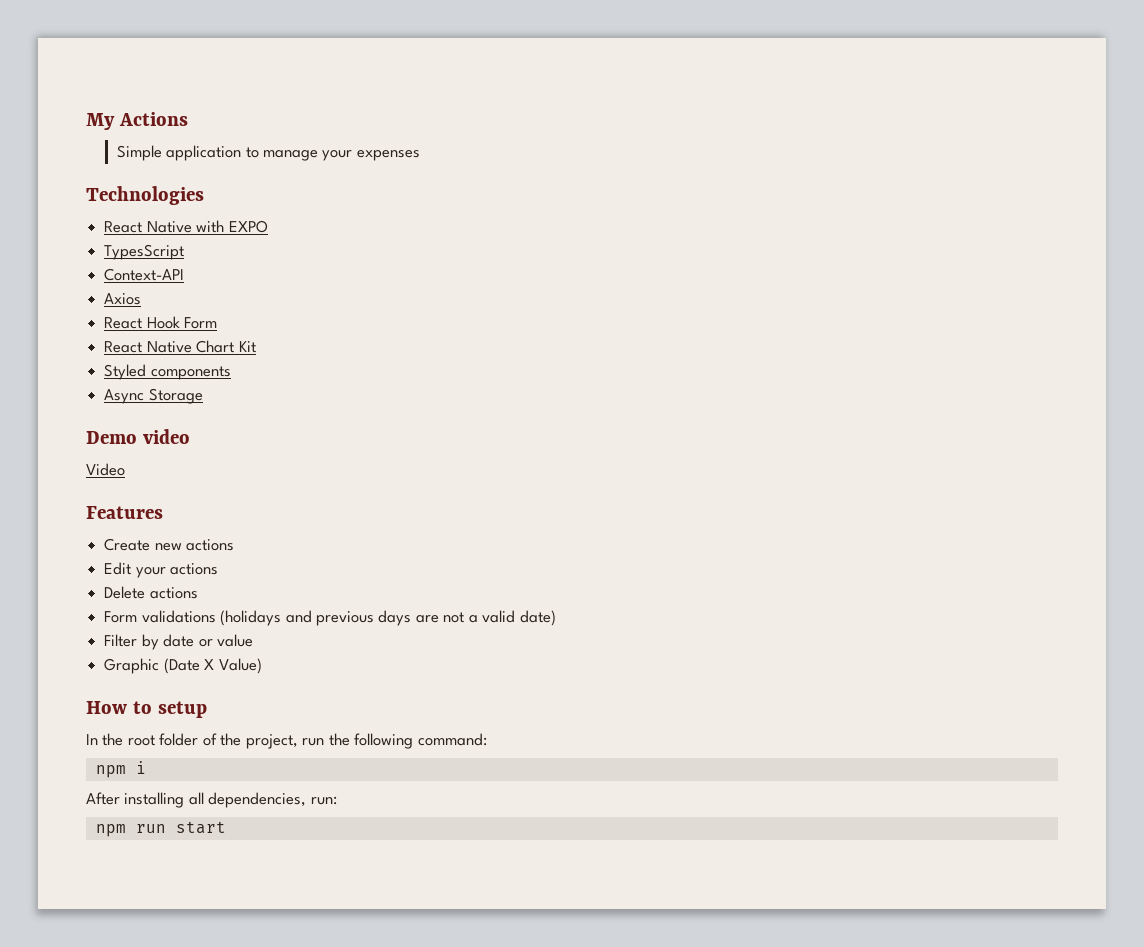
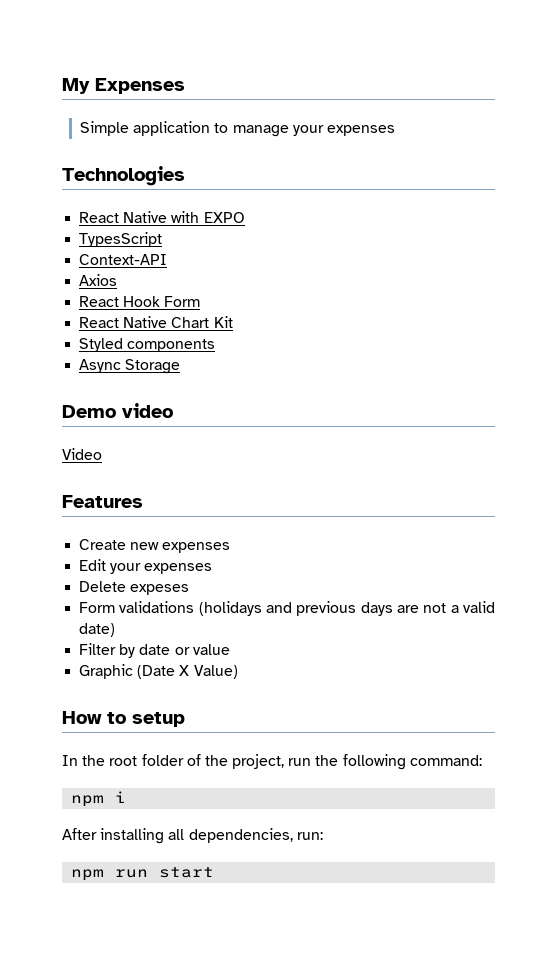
[118,112,188,126] Actions -> [95,78,185,94] Expenses
[186,539,235,551] actions -> [162,542,231,553] expenses
[170,563,219,575] actions -> [144,563,213,574] expenses
[149,587,198,599] actions -> [130,584,190,595] expeses

